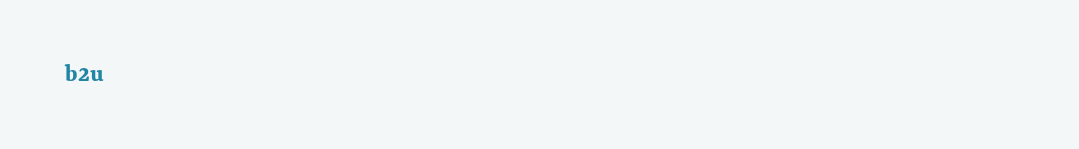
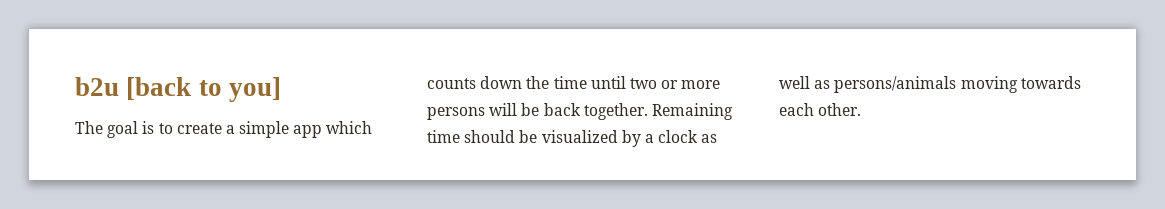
(104, 72) none -> [126,77,281,102] [75,121,373,138] [427,76,721,89] [427,103,733,120] [427,130,718,147] [779,76,1081,93] [779,103,862,116] [back to you] // The goal is to create a simple app which counts down the time until two or more persons will be back together. Remaining time should be visualized by a clock as well as persons/animals moving towards each other.

